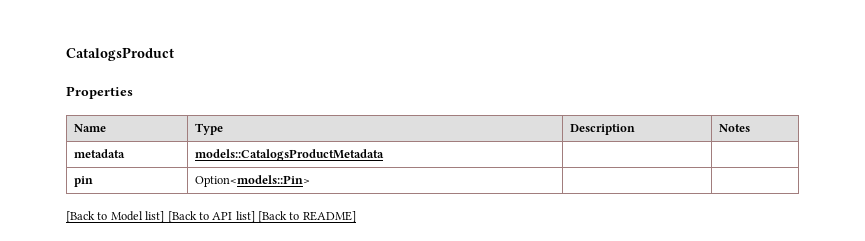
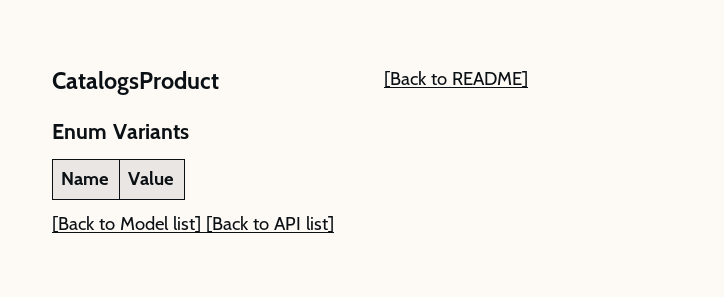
[66,86,133,99] Properties -> [52,124,189,139] Enum Variants
[194,123,223,135] [569,124,635,135] [718,124,750,132] [73,149,125,158] [194,149,384,161] [73,176,93,187] [194,175,310,187] Type | Description | Notes // metadata | models::CatalogsProductMetadata | | // pin | Option<models::Pin> | | -> [128,171,175,185] Value

